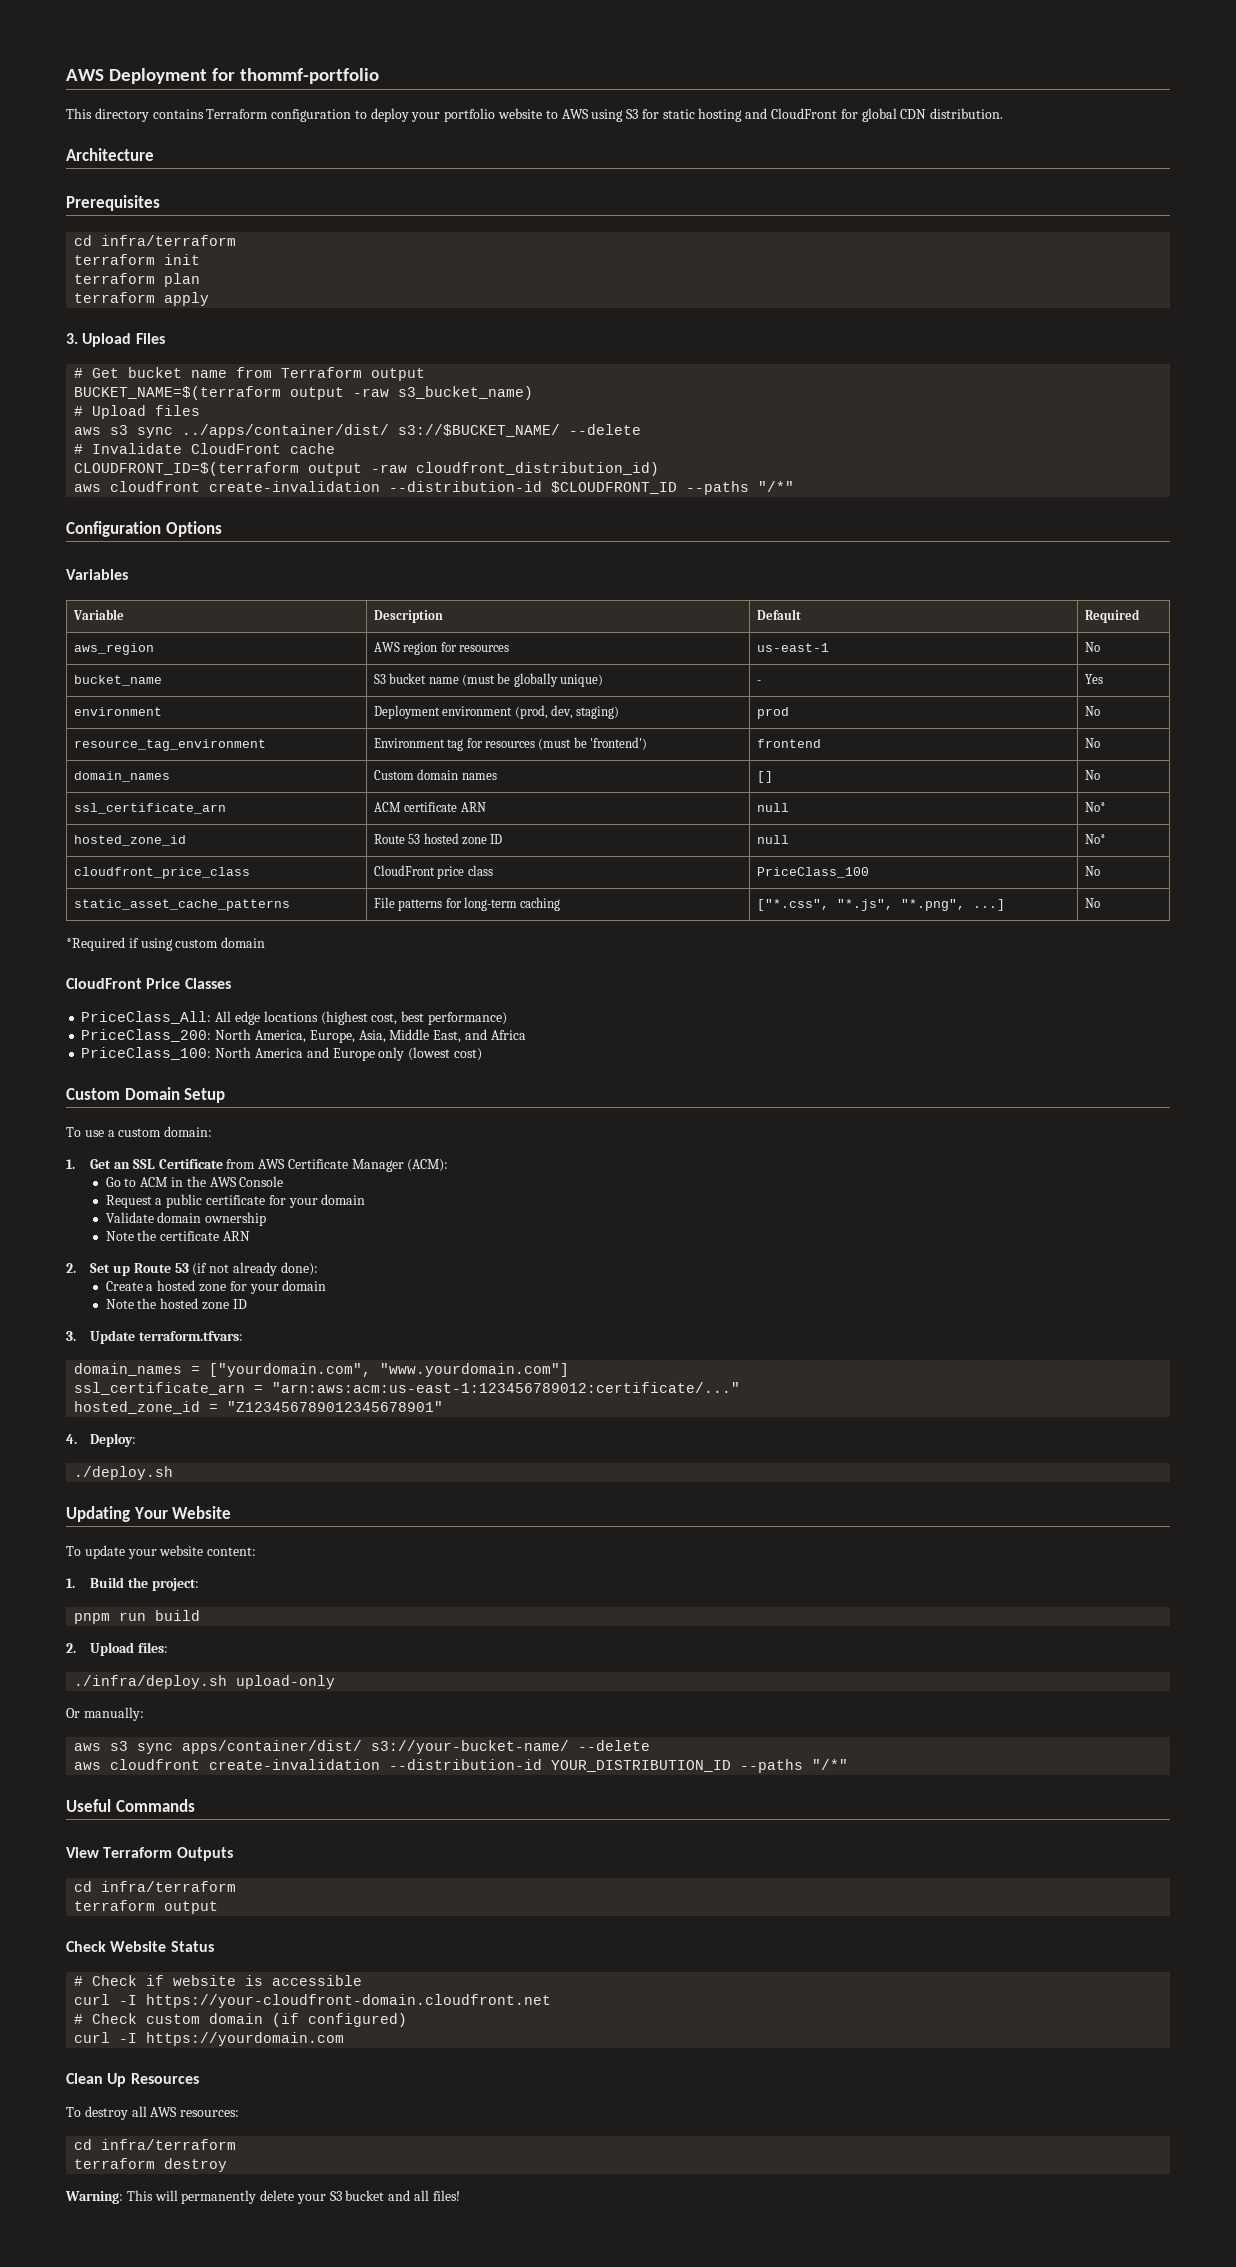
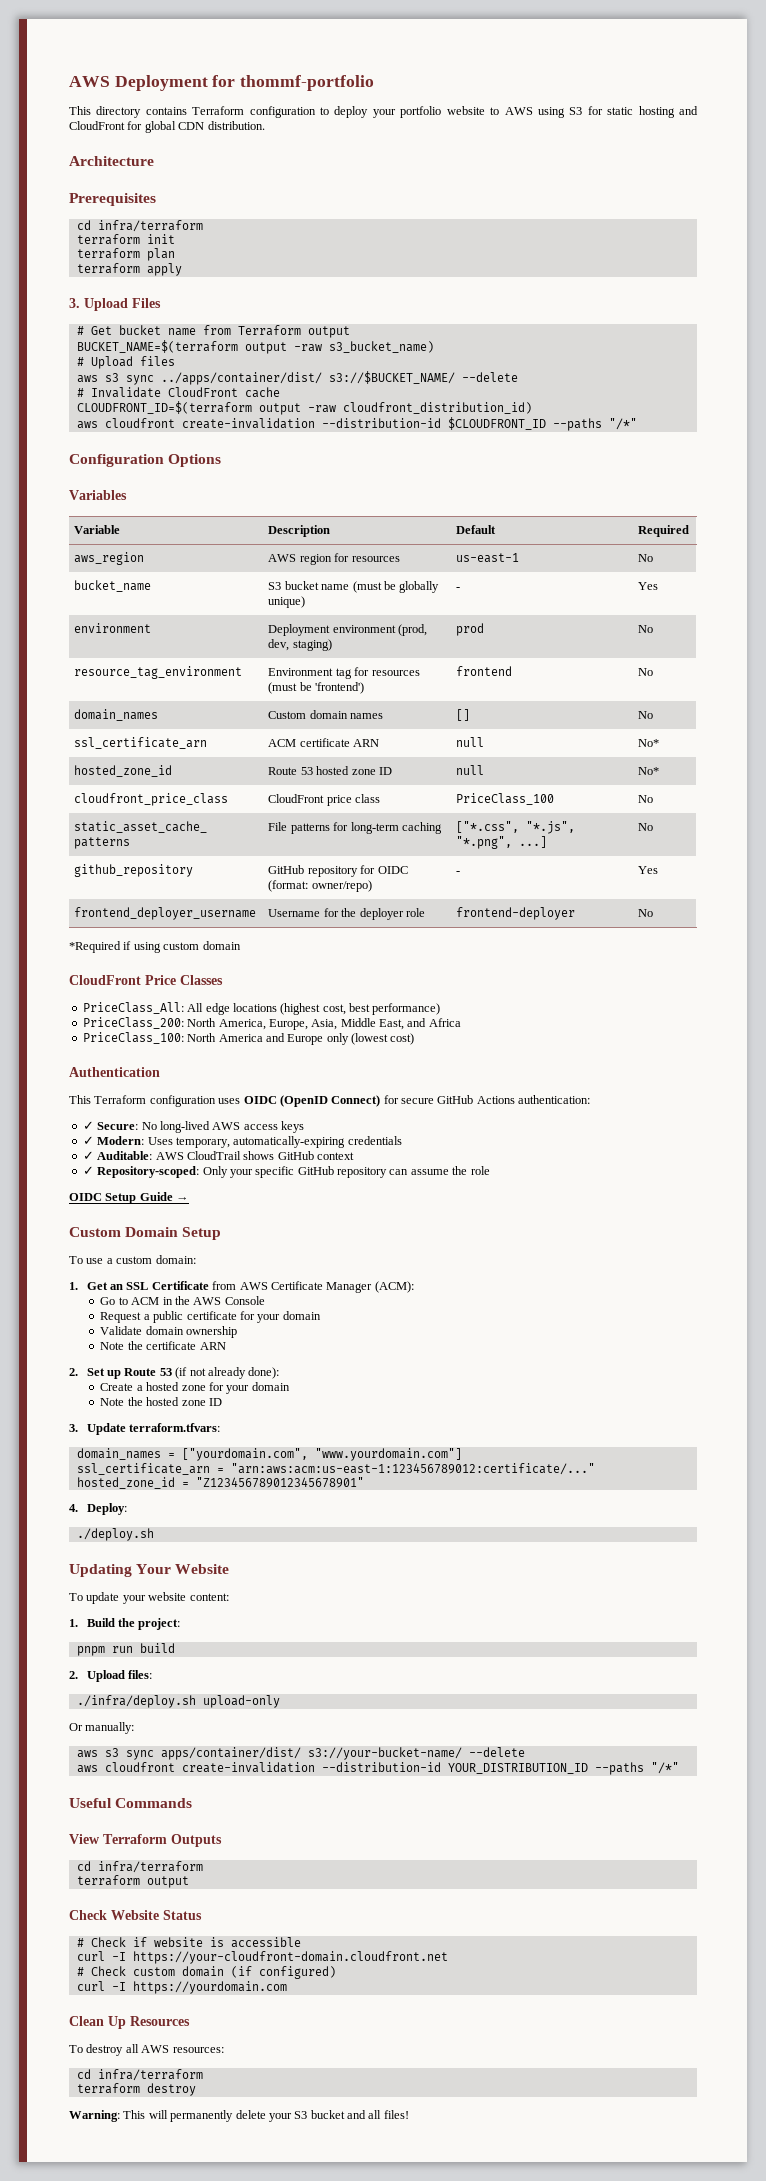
(1100, 903) none -> [74,864,194,877] [268,865,408,877] [268,880,372,892] [456,871,461,874] [638,866,659,874] [74,907,257,920] [268,908,425,920] [456,907,576,920] [638,909,654,917] // github_repository | GitHub repository for OIDC (format: owner/repo) | - | Yes // frontend_deployer_username | Username for the deployer role | frontend-deployer | No
(482, 1054) none -> [69,1067,160,1077] [69,1095,591,1107] [82,1121,304,1133] [82,1136,402,1148] [82,1151,354,1160] [82,1166,490,1178] [69,1192,190,1204] // Authentication // This Terraform configuration uses OIDC (OpenID Connect) for secure GitHub Actions authentication: // ✓ Secure: No long-lived AWS access keys // ✓ Modern: Uses temporary, automatically-expiring credentials // ✓ Auditable: AWS CloudTrail shows GitHub context // ✓ Repository-scoped: Only your specific GitHub repository can assume the role // OIDC Setup Guide →

